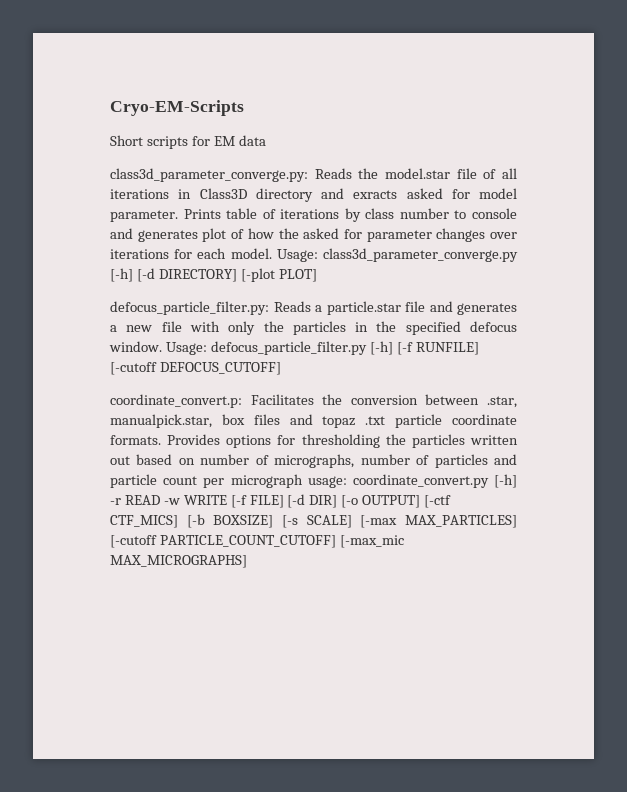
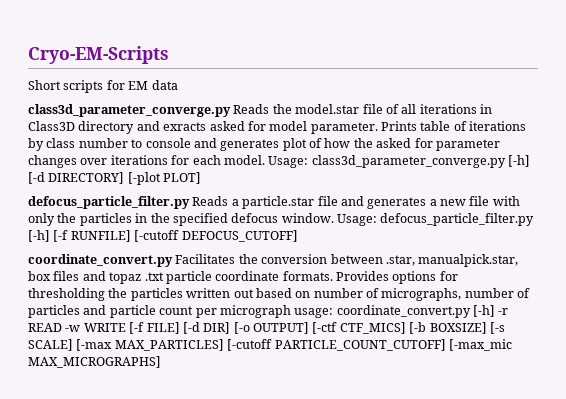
[110,168,308,182] class3d_parameter_converge.py: -> [28,104,231,117] class3d_parameter_converge.py
[110,301,269,315] defocus_particle_filter.py: -> [28,196,190,209] defocus_particle_filter.py
[110,394,242,408] coordinate_convert.p: -> [28,254,173,267] coordinate_convert.py

